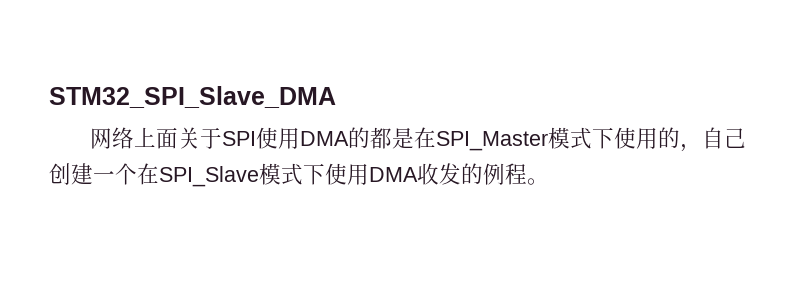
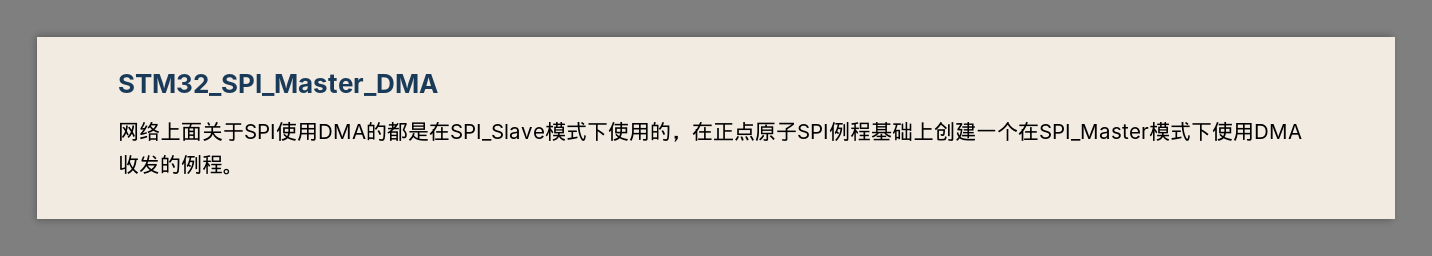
[49,86,336,108] STM32_SPI_Slave_DMA -> [118,74,438,96] STM32_SPI_Master_DMA
[435,131,548,151] SPI_Master -> [450,124,545,141] SPI_Slave
[701,127,746,149] 自己 -> [692,121,934,142] 在正点原子SPI例程基础上
[159,166,259,187] SPI_Slave -> [1039,124,1149,141] SPI_Master

